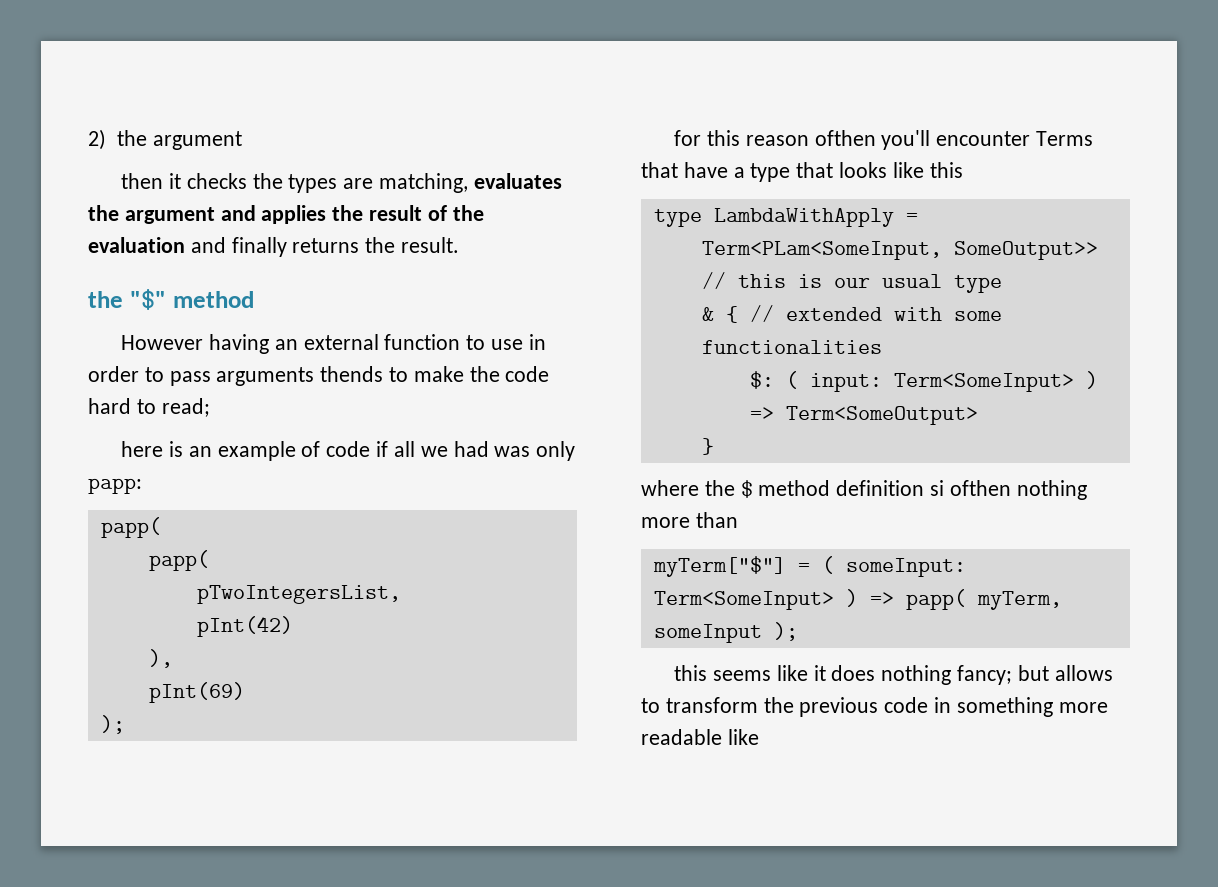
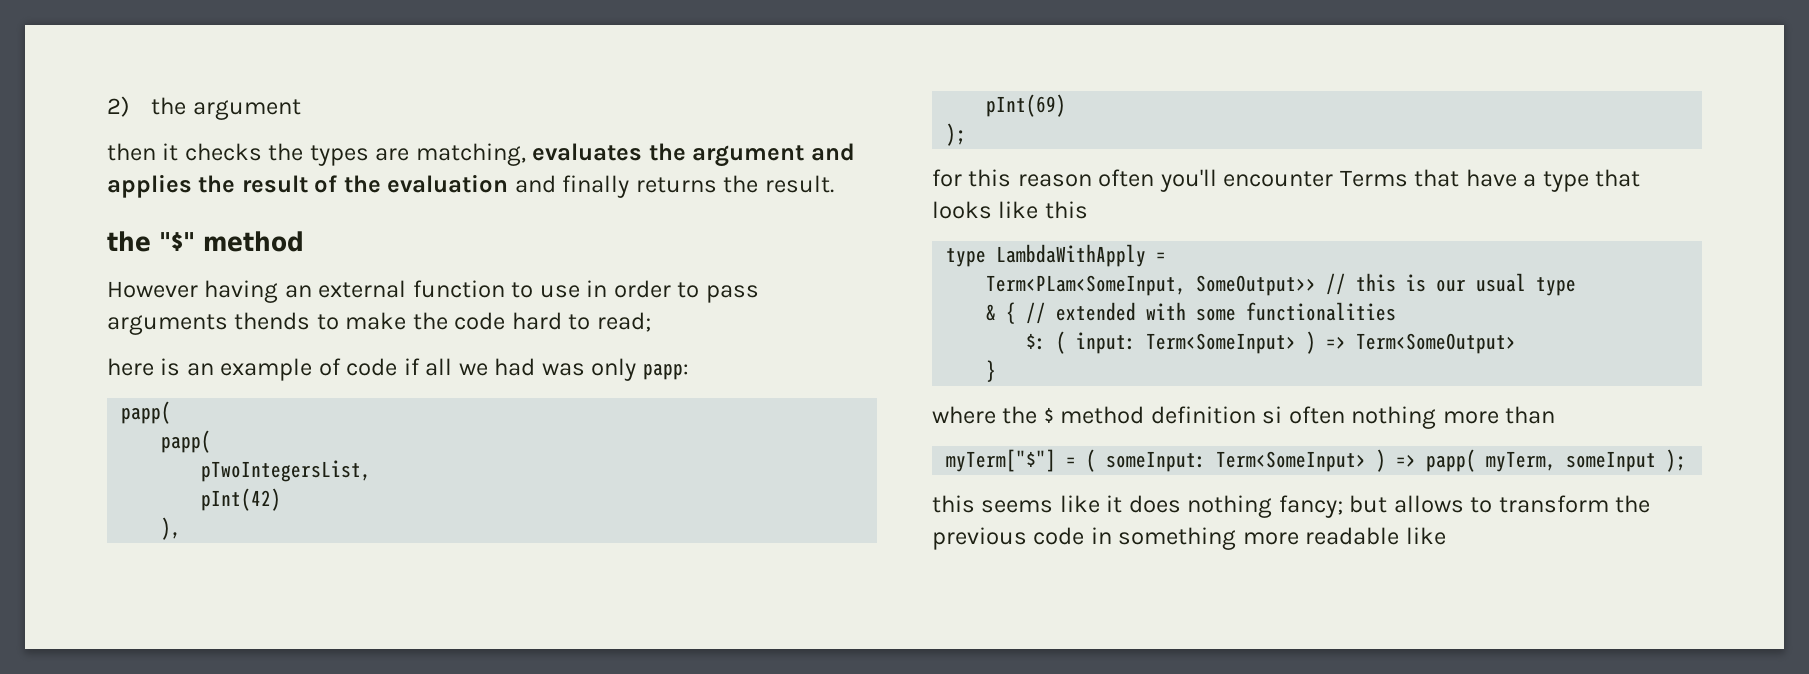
[814,130,876,146] ofthen -> [1098,169,1155,187] often
[949,480,1011,496] ofthen -> [1288,406,1345,424] often

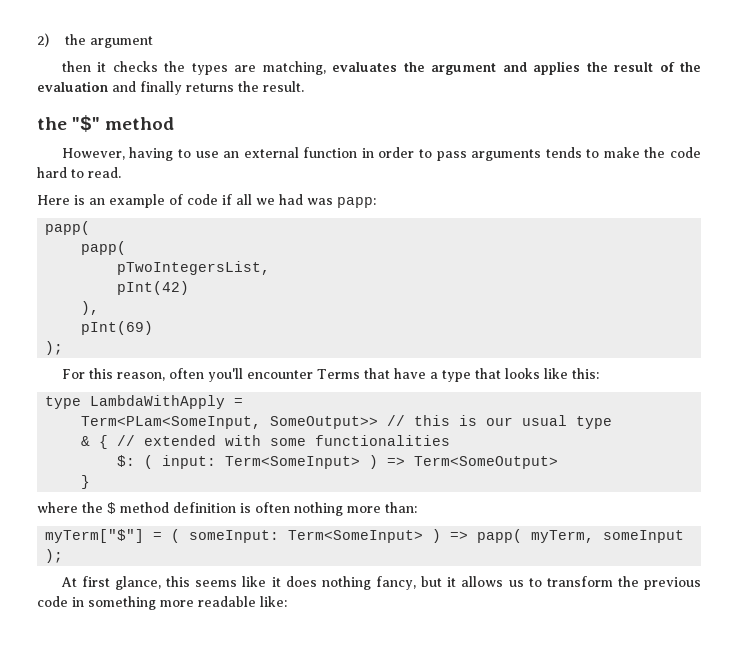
[107,280,279,303] However having -> [61,147,219,161] However, having to use
[511,282,580,298] to use -> (358, 152) none
[234,312,311,330] thends -> [545,147,582,158] tends
[596,312,651,332] [107,358,154,376] read; // here -> [88,167,121,178] [37,195,70,205] read. // Here
[591,358,637,381] only -> (333, 201) none
[932,169,1092,187] for this reason -> [61,368,165,381] For this reason,
[1044,201,1088,219] this -> [571,368,599,379] this:
[1262,406,1283,424] si -> [240,503,251,513] is
[1505,406,1556,424] than -> [385,502,417,513] than:
(1687, 460) none -> [60,576,162,590] At first glance,
[1278,495,1464,518] fancy; but allows -> [375,576,524,590] fancy, but it allows us
[1405,527,1446,545] like -> [260,596,287,607] like:

